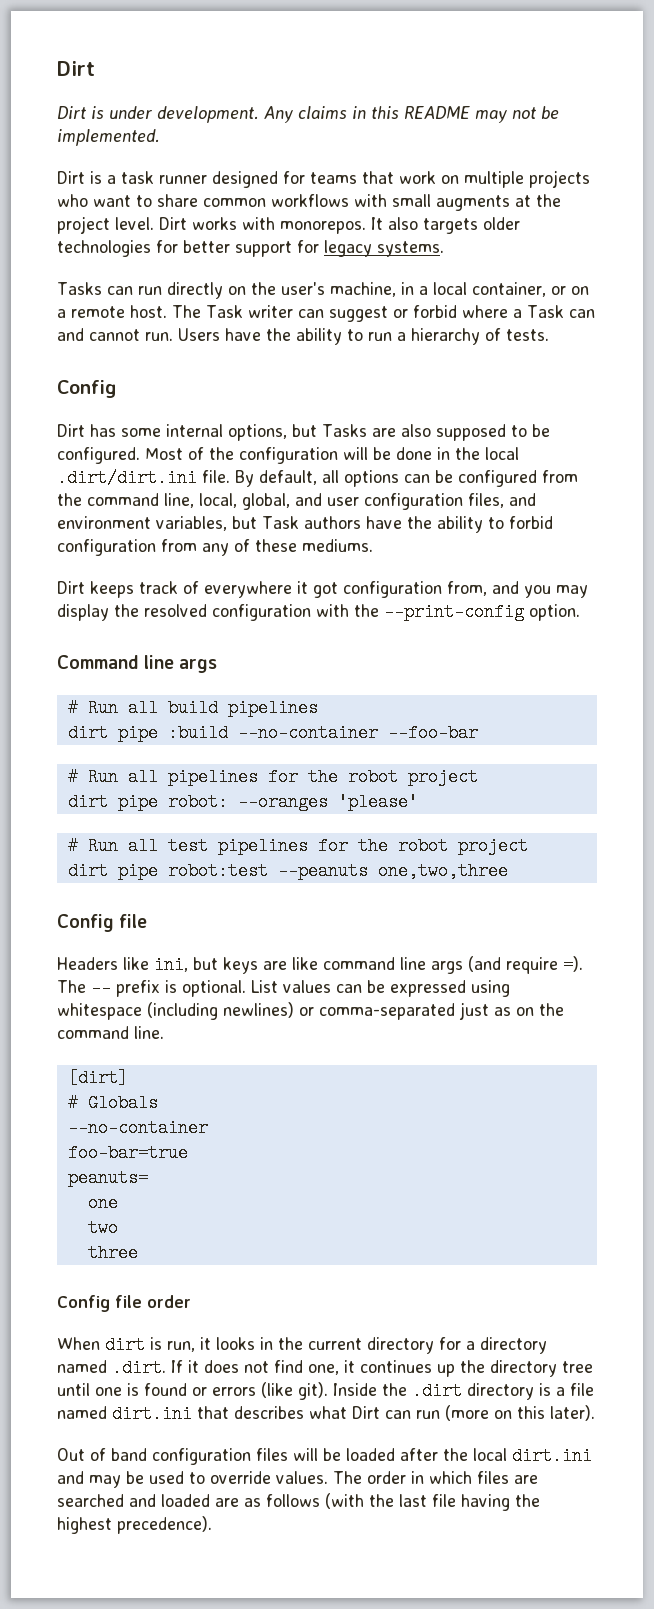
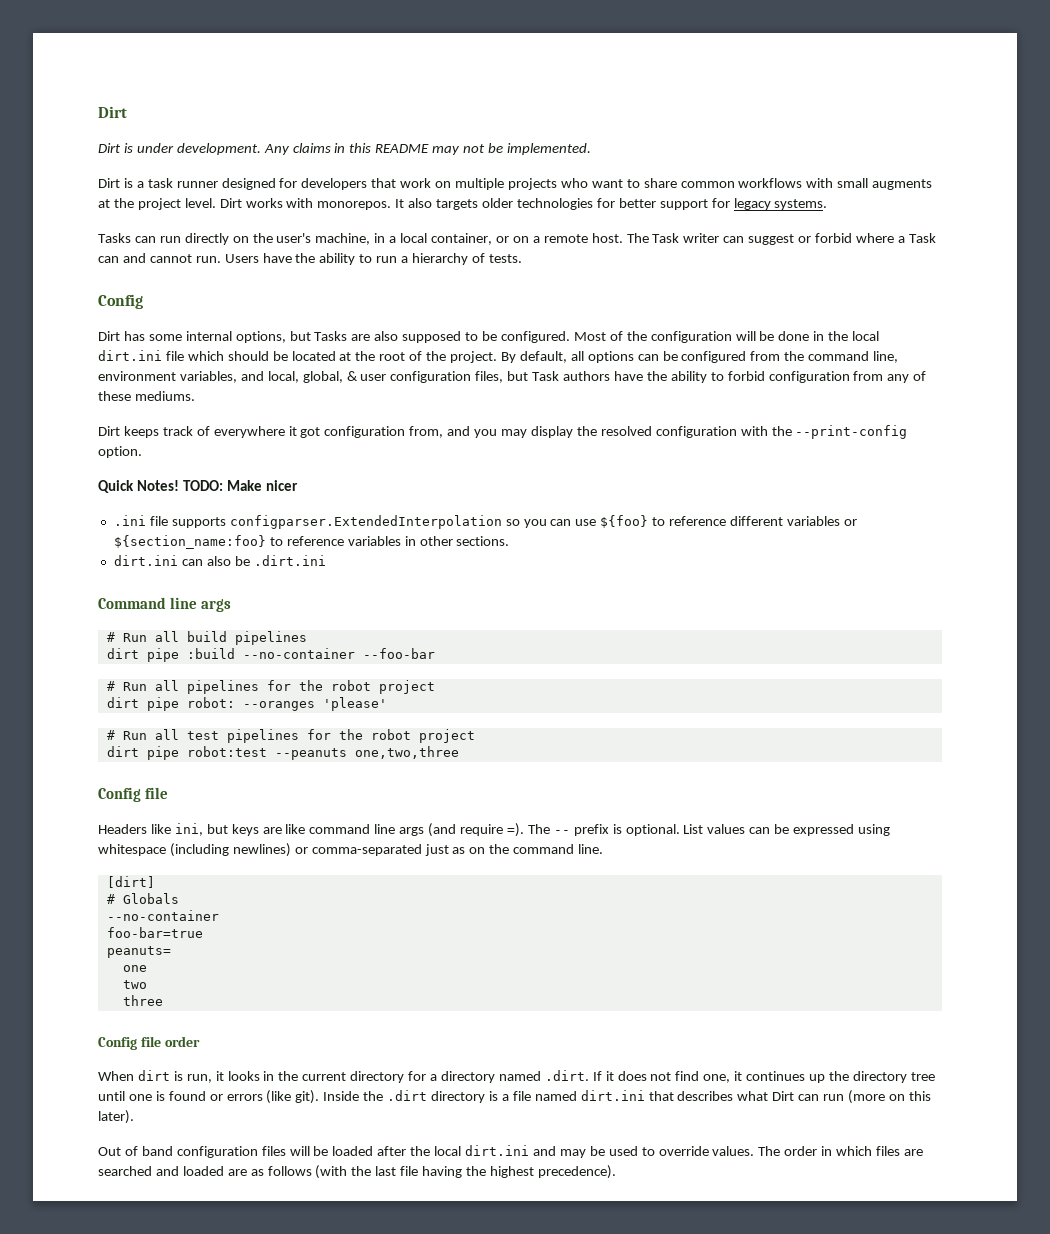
[310,172,357,184] teams -> [301,178,368,190] developers
[57,469,230,487] .dirt/dirt.ini file. -> [98,350,498,363] dirt.ini file which should be located at the root of the project.
(194, 500) none -> [98,371,264,383] environment variables, and
[295,493,322,506] and -> [346,371,358,381] &
[509,493,536,506] [57,516,227,531] and environment variables, -> (504, 377) none
(580, 612) none -> [98,480,298,493] [113,515,857,529] [113,535,510,549] [113,555,326,566] // Quick Notes! TODO: Make nicer // .ini file supports configparser.ExtendedInterpolation so you can use ${foo} to reference different variables or ${section_name:foo} to reference variables in other sections. // dirt.ini can also be .dirt.ini

